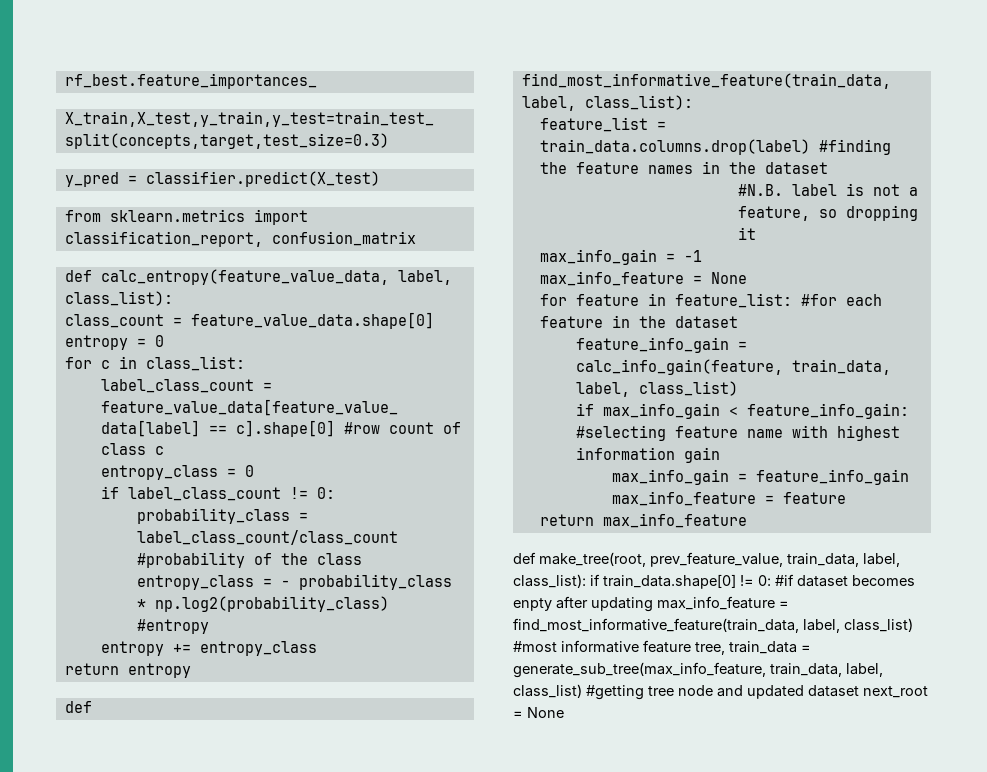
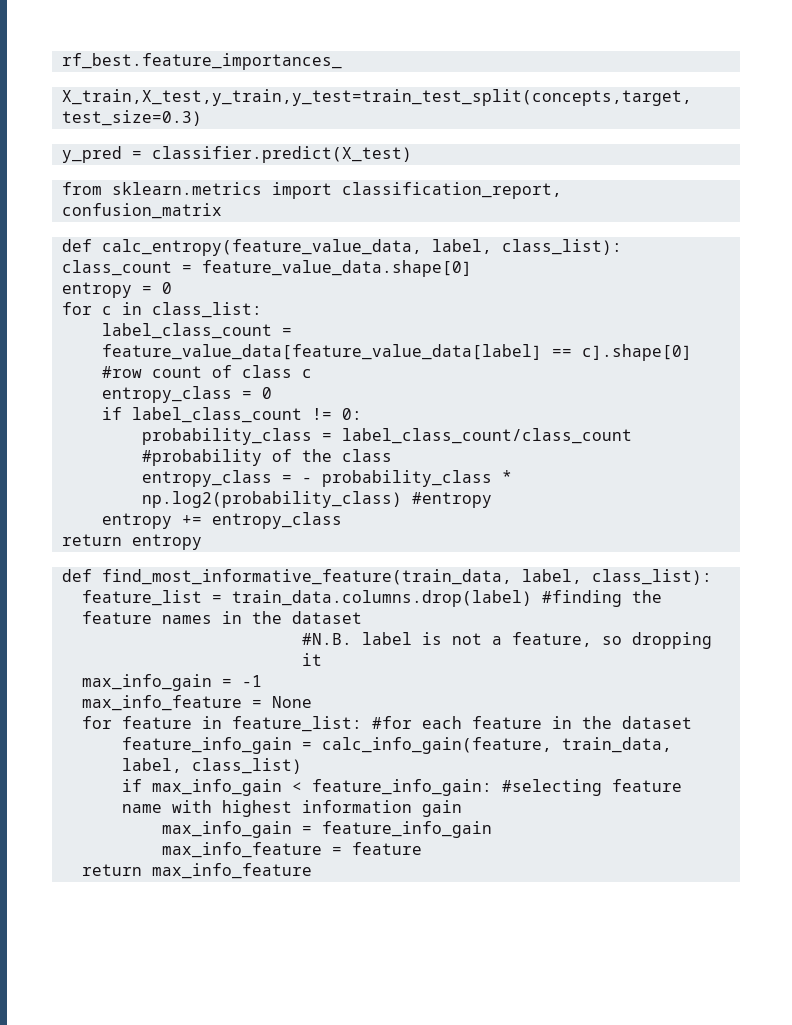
[513,552,900,567] [513,574,915,589] [513,596,789,612] [513,618,913,633] [513,640,811,655] [513,662,883,678] [513,684,928,700] [513,707,564,718] // def make_tree(root, prev_feature_value, train_data, label, class_list): if train_data.shape[0] != 0: #if dataset becomes enpty after updating max_info_feature = find_most_informative_feature(train_data, label, class_list) #most informative feature tree, train_data = generate_sub_tree(max_info_feature, train_data, label, class_list) #getting tree node and updated dataset next_root = None -> (312, 871) none

